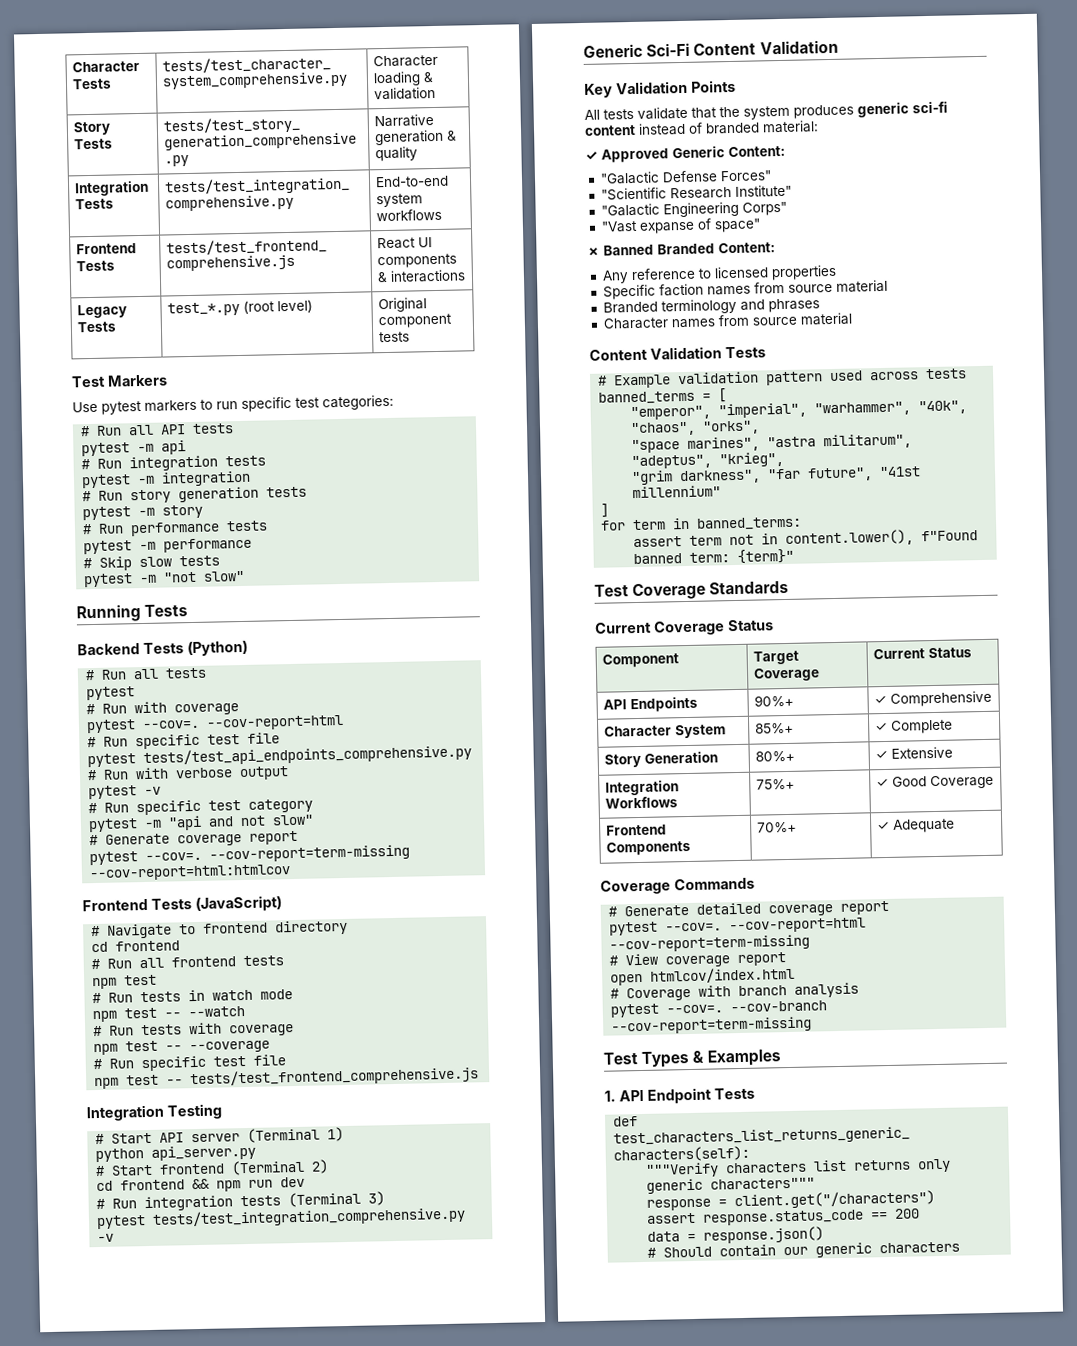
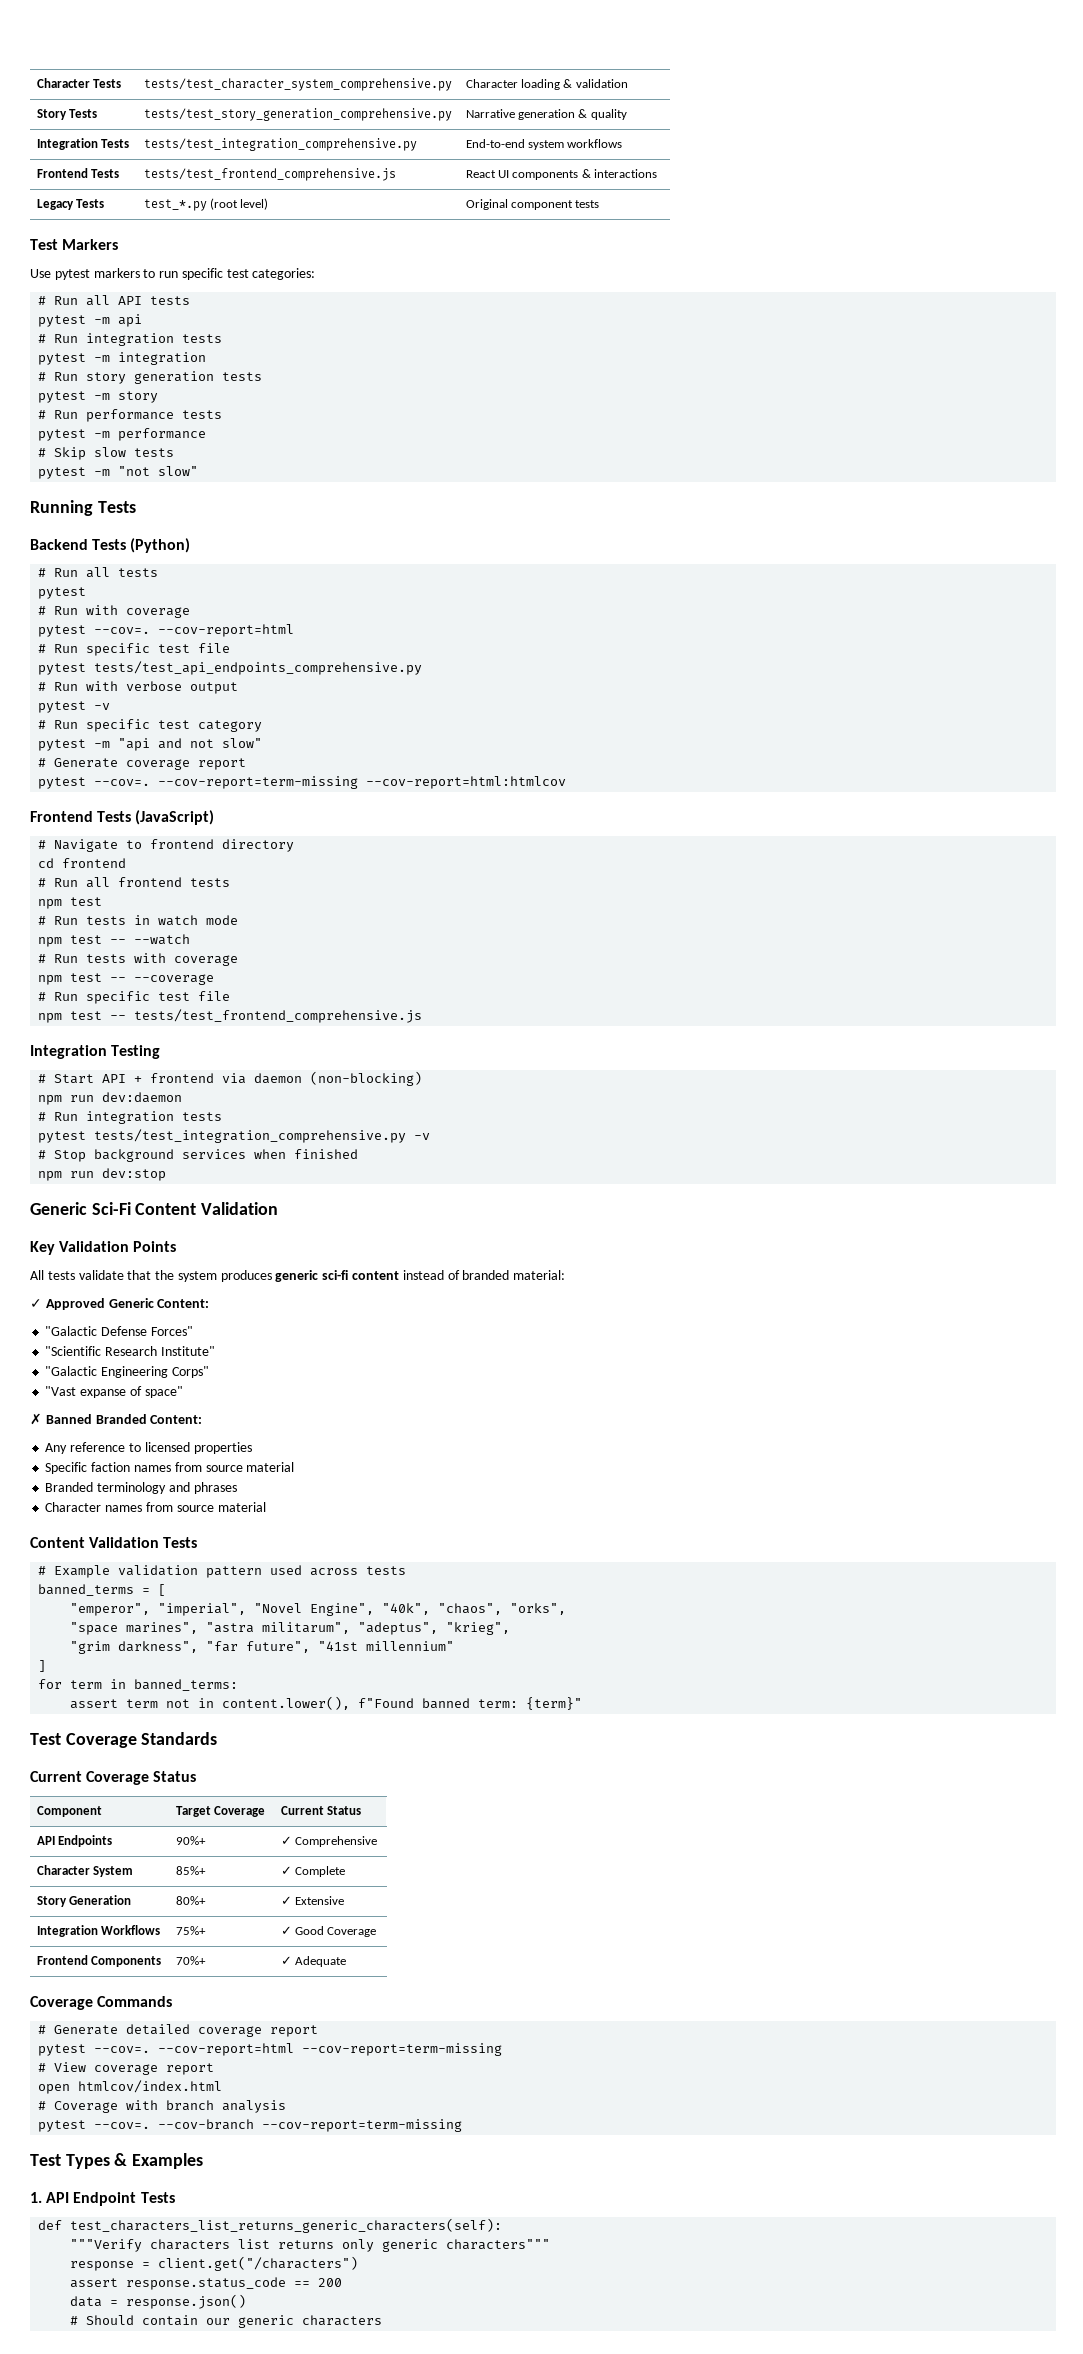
[191,1127,345,1143] [95,1144,257,1163] [95,1159,330,1177] [96,1176,306,1192] [96,1191,386,1212] server (Terminal 1) // python api_server.py // # Start frontend (Terminal 2) // cd frontend && npm run dev // # Run integration tests (Terminal 3) -> [134,1071,423,1086] [38,1092,183,1105] [38,1111,223,1124] + frontend via daemon (non-blocking) // npm run dev:daemon // # Run integration tests
(115, 1238) none -> [38,1149,359,1162] [38,1168,167,1181] // # Stop background services when finished // npm run dev:stop
[814,401,912,417] "warhammer", -> [254,1603,375,1616] "Novel Engine",

